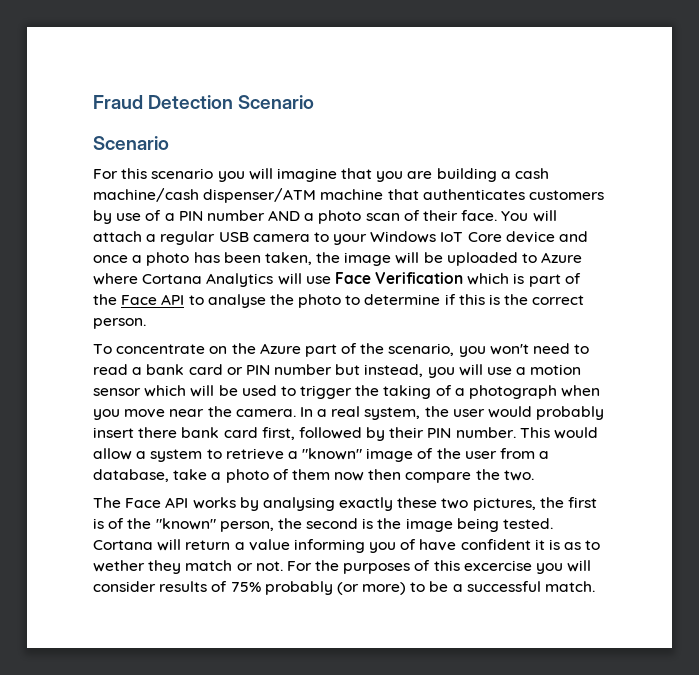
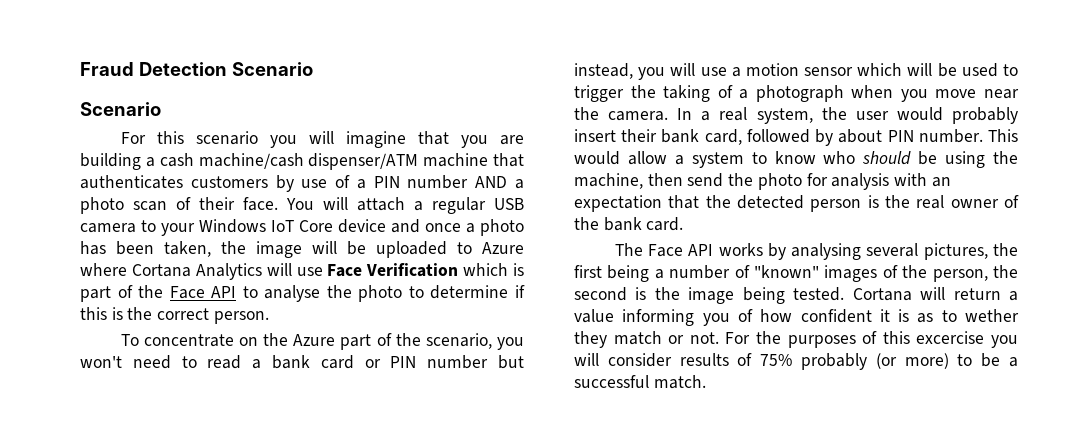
[138,427,295,440] there bank card first, -> [621,129,742,145] their bank card,
[389,427,425,438] their -> [838,129,883,143] about
[225,448,550,462] [93,469,534,483] retrieve a "known" image of the user from a database, take a photo of them now then compare the two. -> [774,151,1018,168] [574,173,951,190] [574,195,1019,212] [574,217,684,231] know who should be using the machine, then send the photo for analysis with an expectation that the detected person is the real owner of the bank card.
[339,497,598,511] [93,518,216,530] exactly these two pictures, the first is of the "known" -> [866,243,1018,260] [574,265,928,282] several pictures, the first being a number of "known" images of the
[419,539,457,551] have -> [760,309,793,322] how

